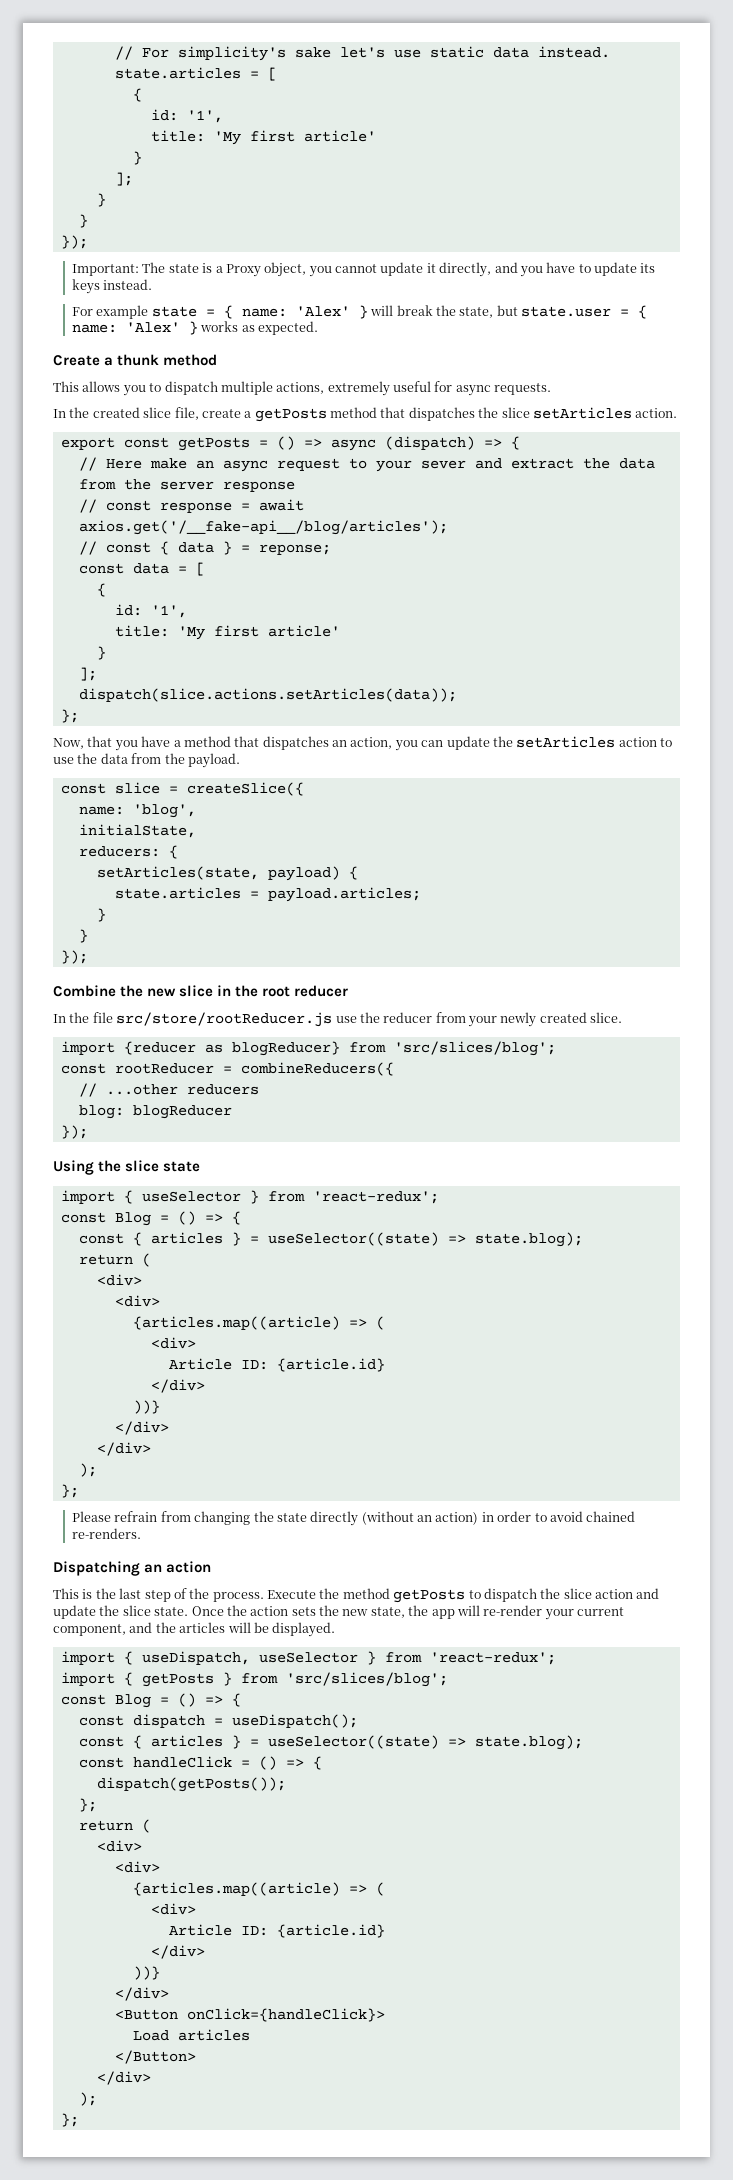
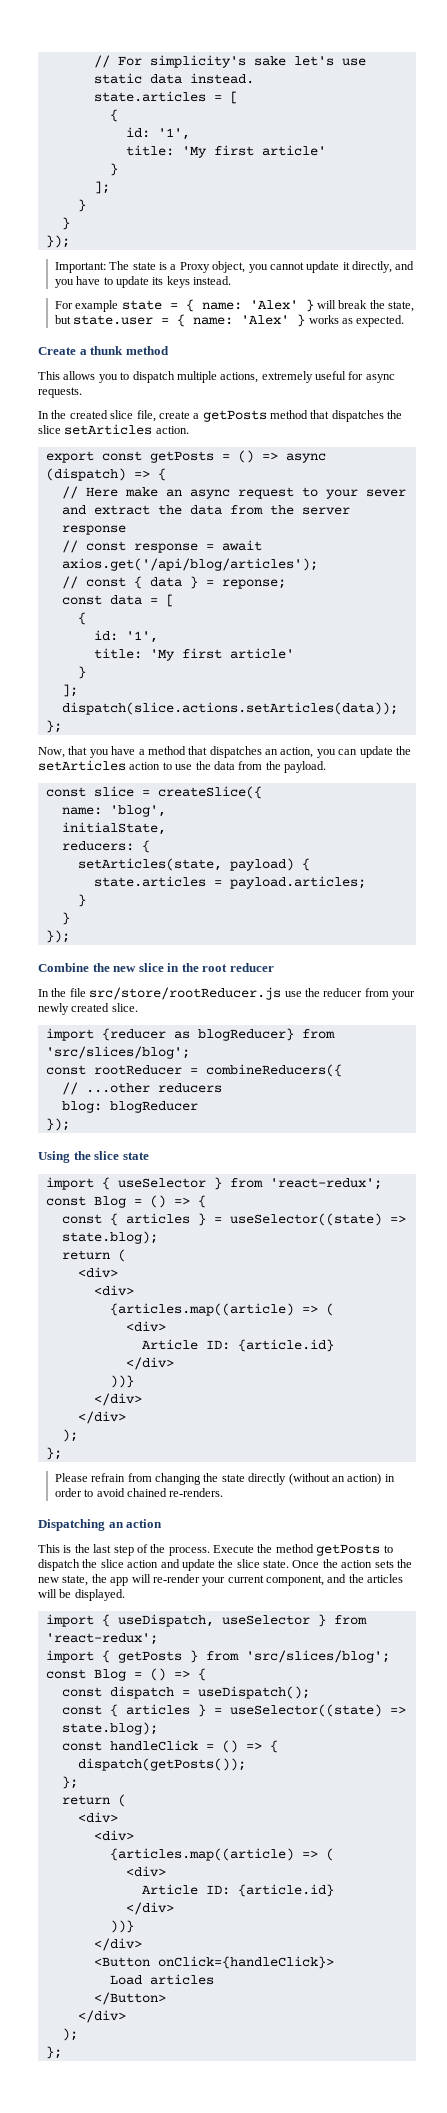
[78,520,448,535] axios.get('/__fake-api__/blog/articles'); -> [61,558,318,571] axios.get('/api/blog/articles');

